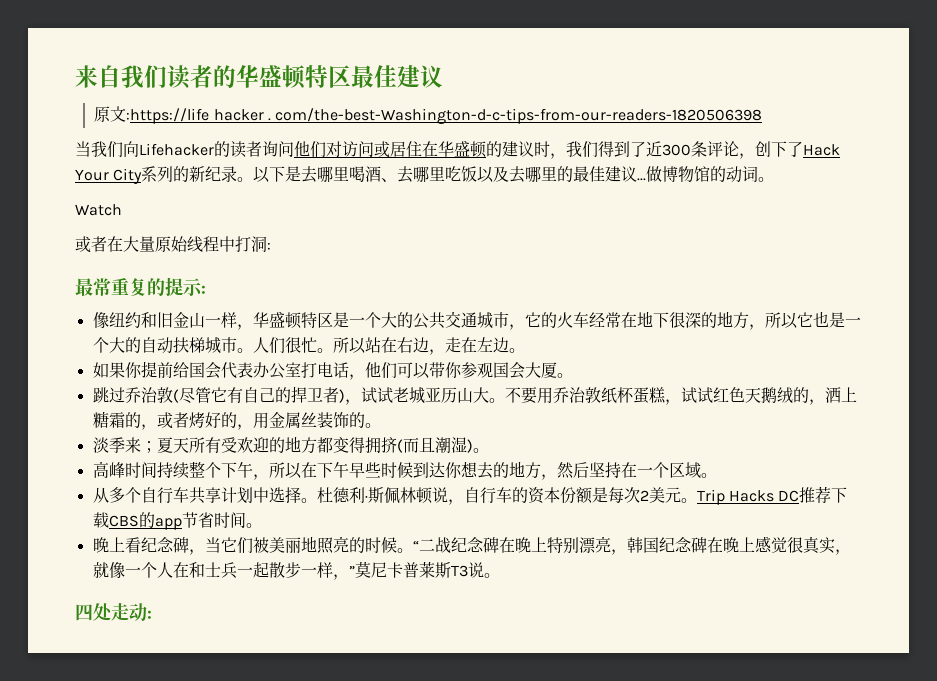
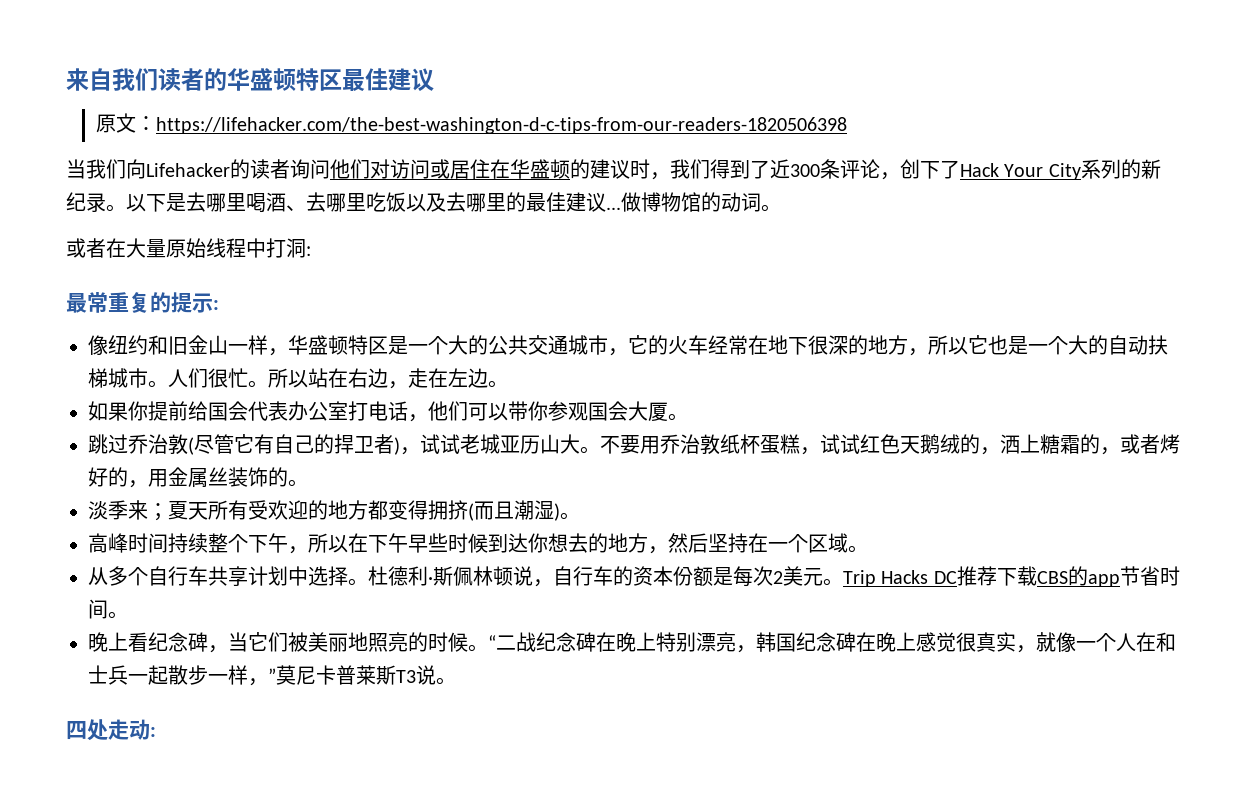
[126,108,763,124] :https://life hacker . com/the-best-Washington-d-c-tips-from-our-readers-1820506398 -> [135,116,847,134] ：https://lifehacker.com/the-best-washington-d-c-tips-from-our-readers-1820506398
[75,204,122,216] // Watch -> (781, 208) none

